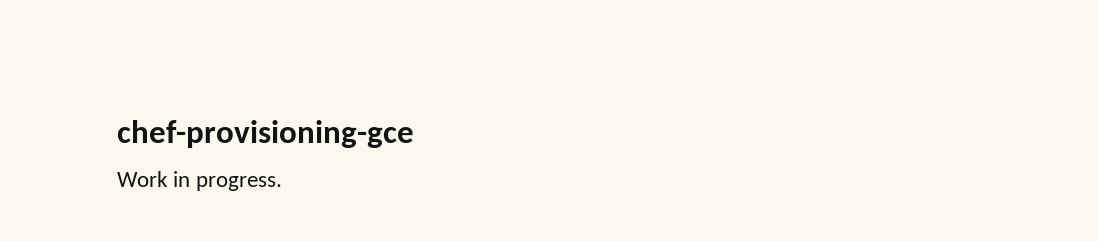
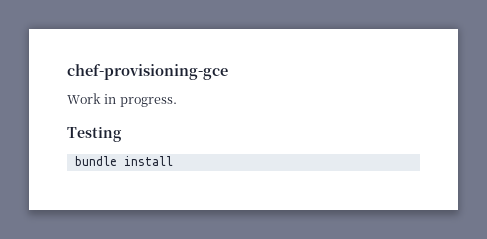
(283, 183) none -> [67,126,122,142] [74,156,173,166] // Testing // bundle install

